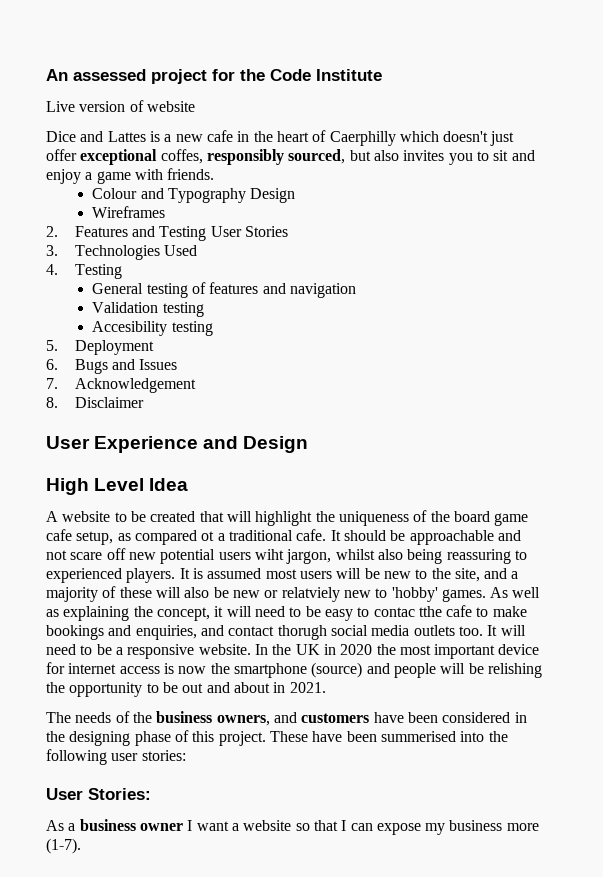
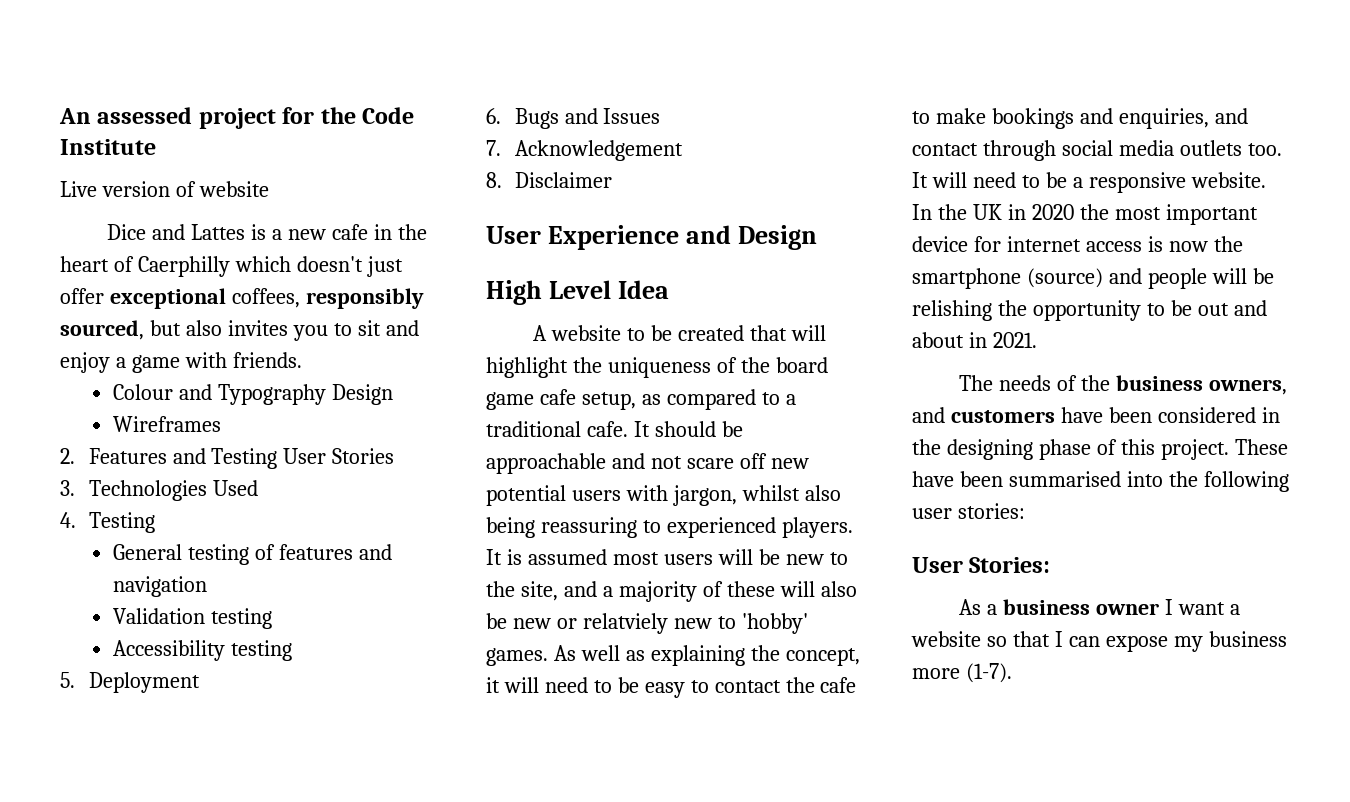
[160,149,203,164] coffes, -> [231,288,300,308] coffees,
[92,321,168,336] Accesibility -> [112,640,225,661] Accessibility
[201,531,215,541] ot -> [761,392,780,405] to
[254,549,284,560] wiht -> [625,485,668,501] with
[373,606,442,617] contac tthe -> [714,677,815,693] contact the
[277,625,327,640] thorugh -> [982,140,1056,161] through
[380,731,456,742] summerised -> [1008,471,1121,487] summarised

